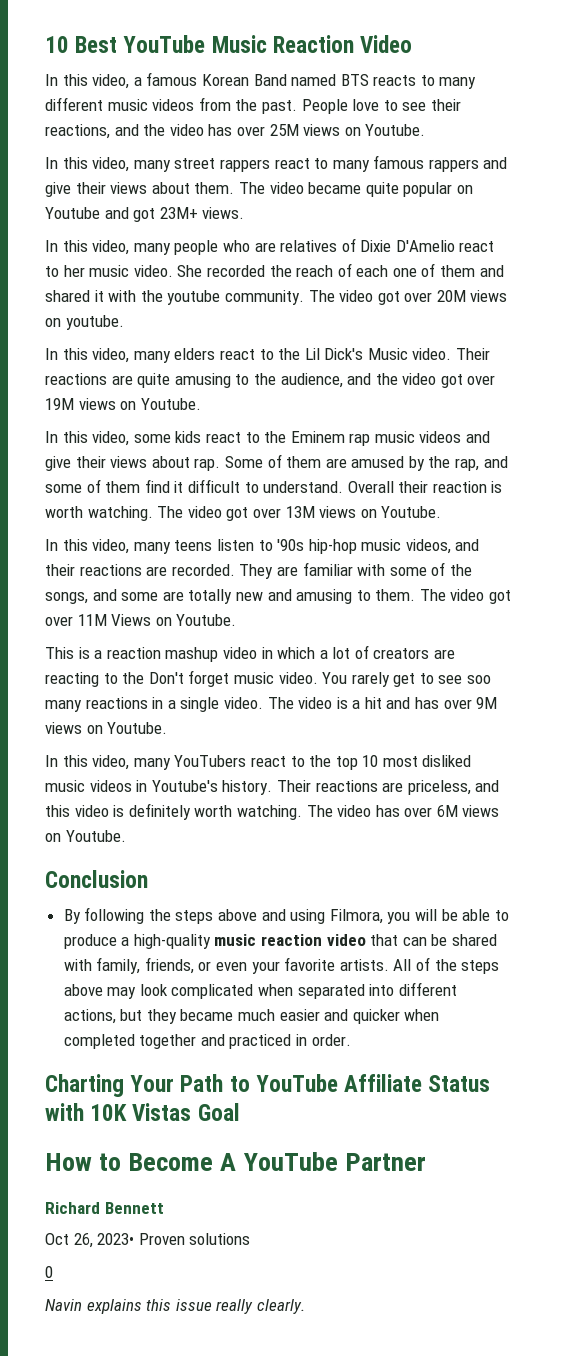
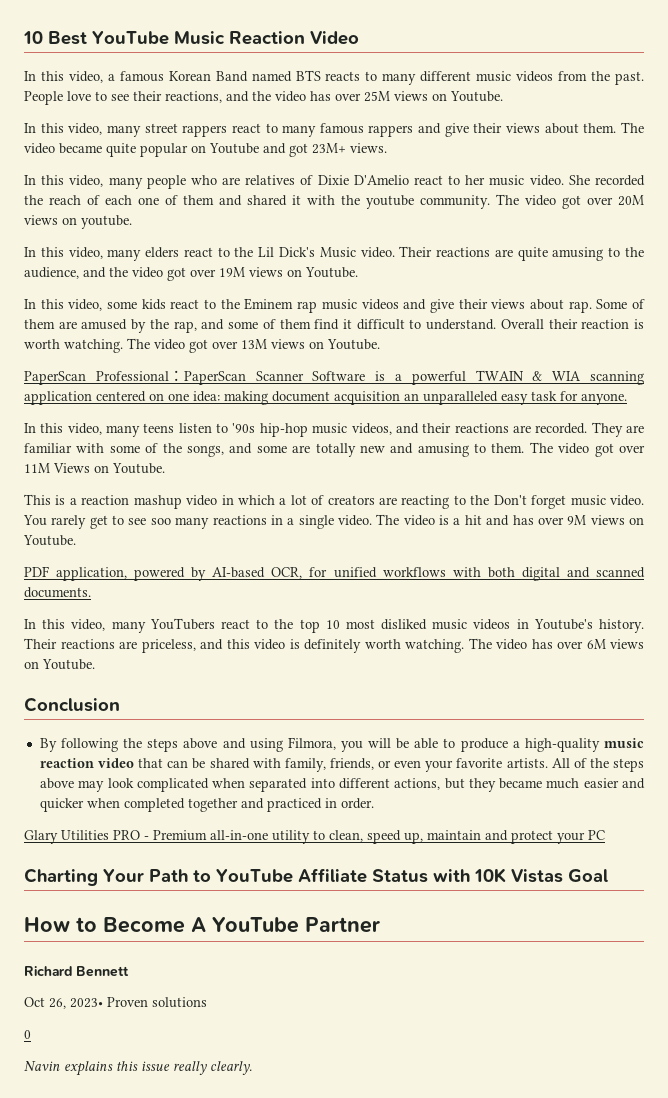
(442, 512) none -> [24,370,644,385] [24,391,627,405] // PaperScan Professional：PaperScan Scanner Software is a powerful TWAIN & WIA scanning application centered on one idea: making document acquisition an unparalleled easy task for anyone.
(168, 728) none -> [24,566,646,581] [24,587,91,598] // PDF application, powered by AI-based OCR, for unified workflows with both digital and scanned documents.
(351, 1040) none -> [24,830,605,844] // Glary Utilities PRO - Premium all-in-one utility to clean, speed up, maintain and protect your PC

